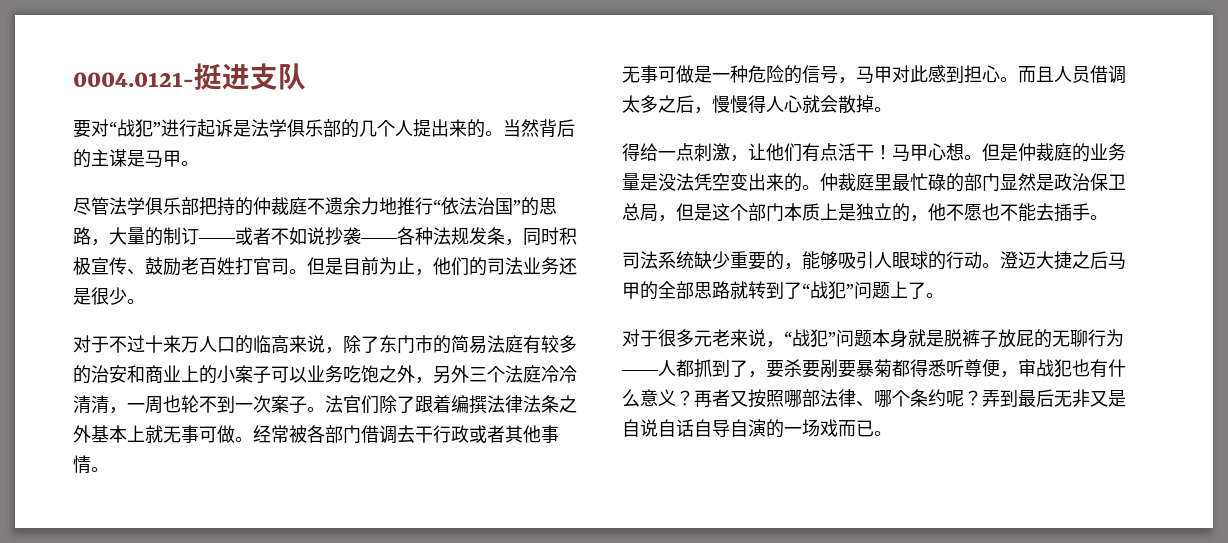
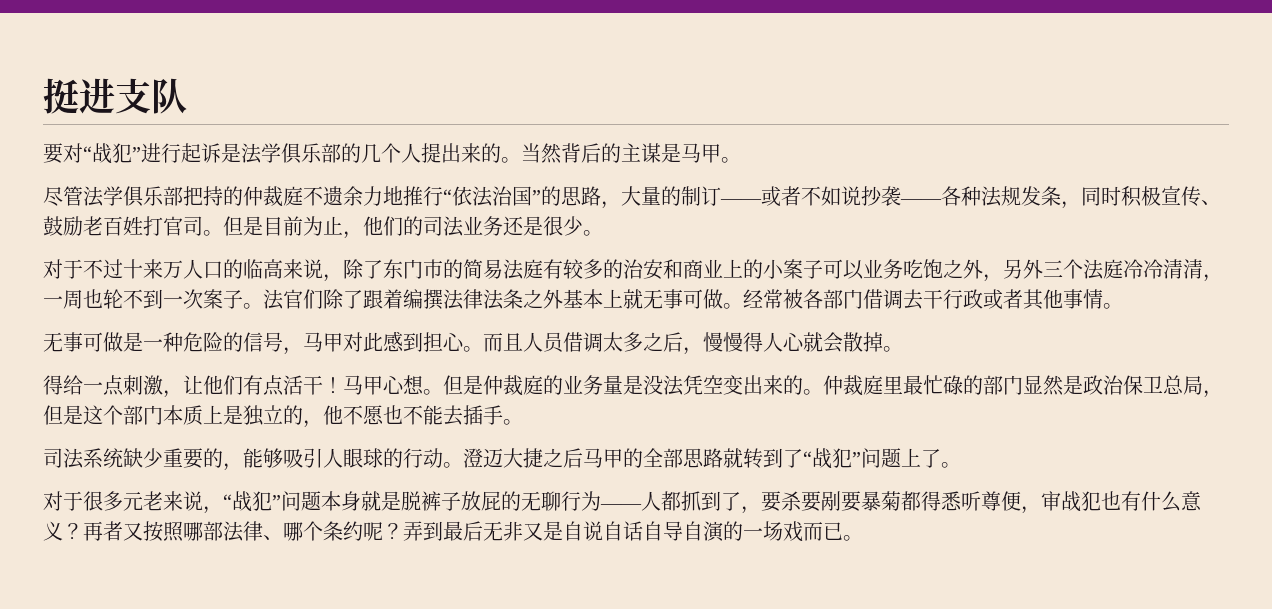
[73,72,194,87] 0004.0121- -> (43, 96) none

